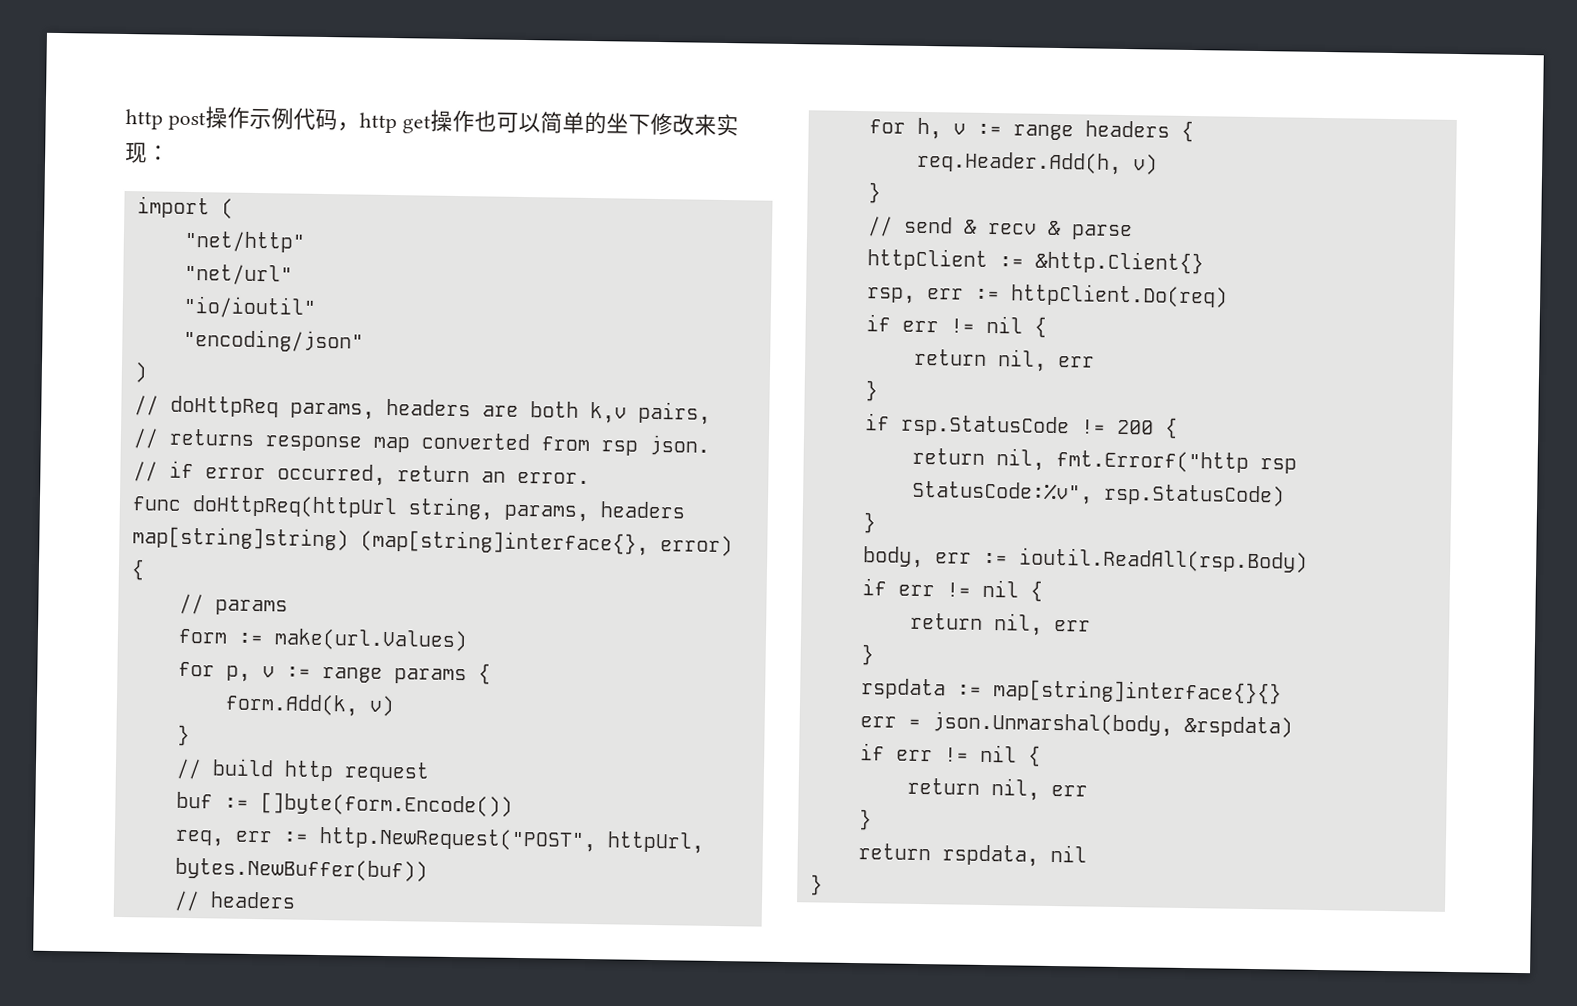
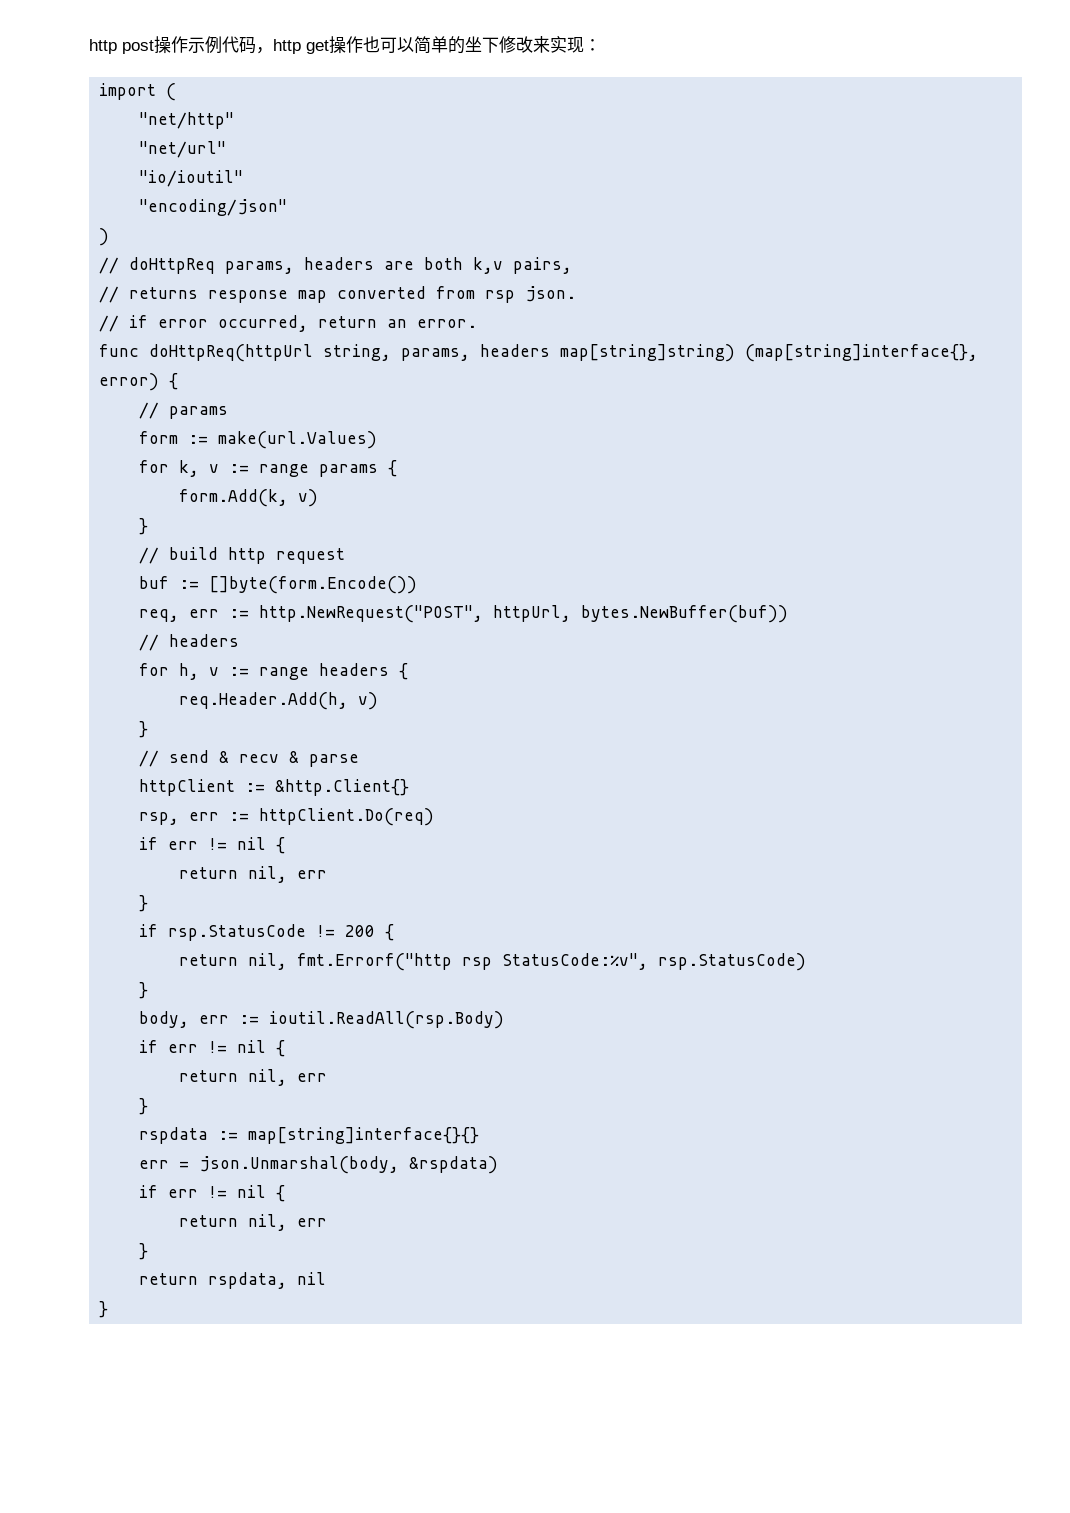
[225,665,251,682] p, -> [179,460,200,477] k,

